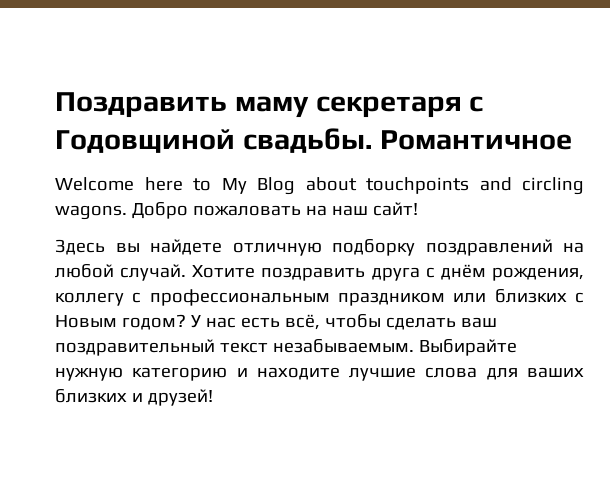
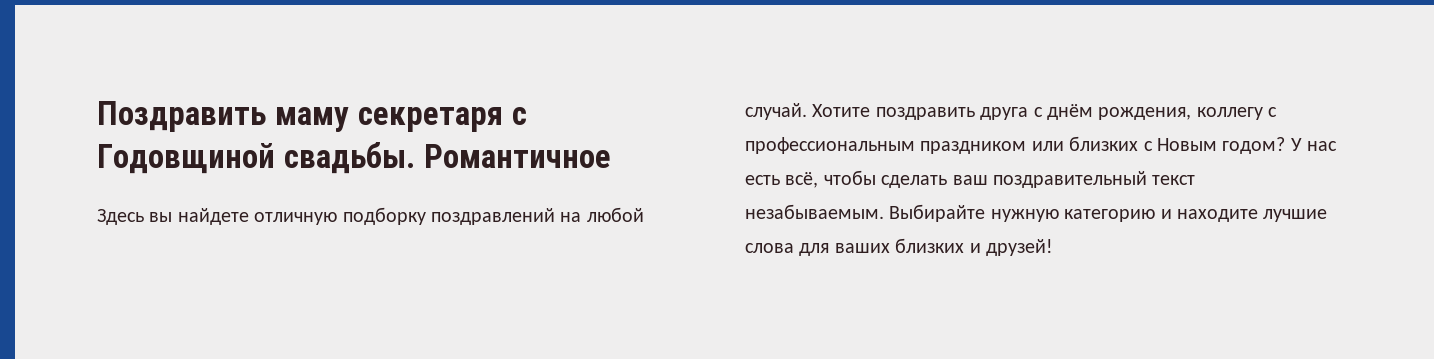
[55,177,584,195] [55,202,418,220] // Welcome here to My Blog about touchpoints and circling wagons. Добро пожаловать на наш сайт! -> (611, 156) none

